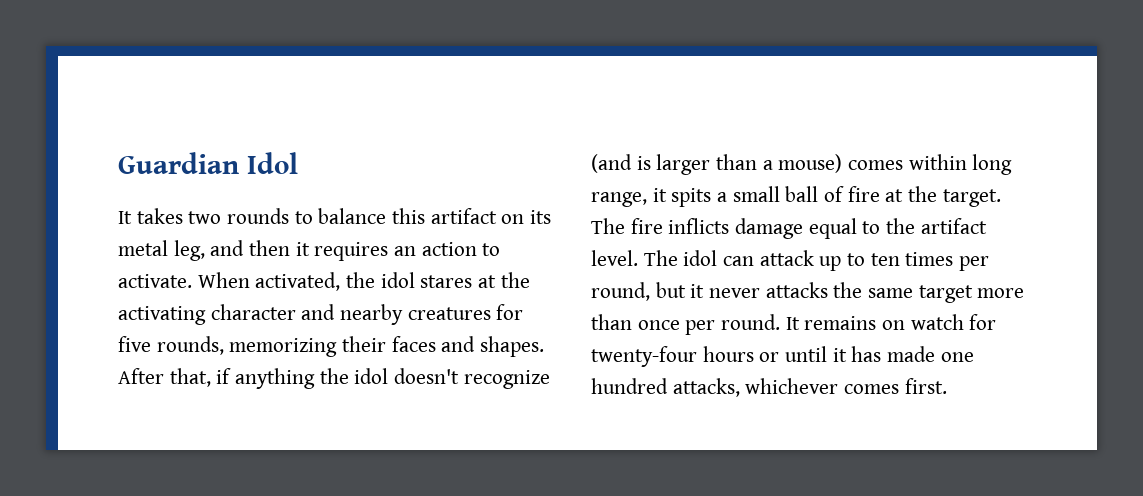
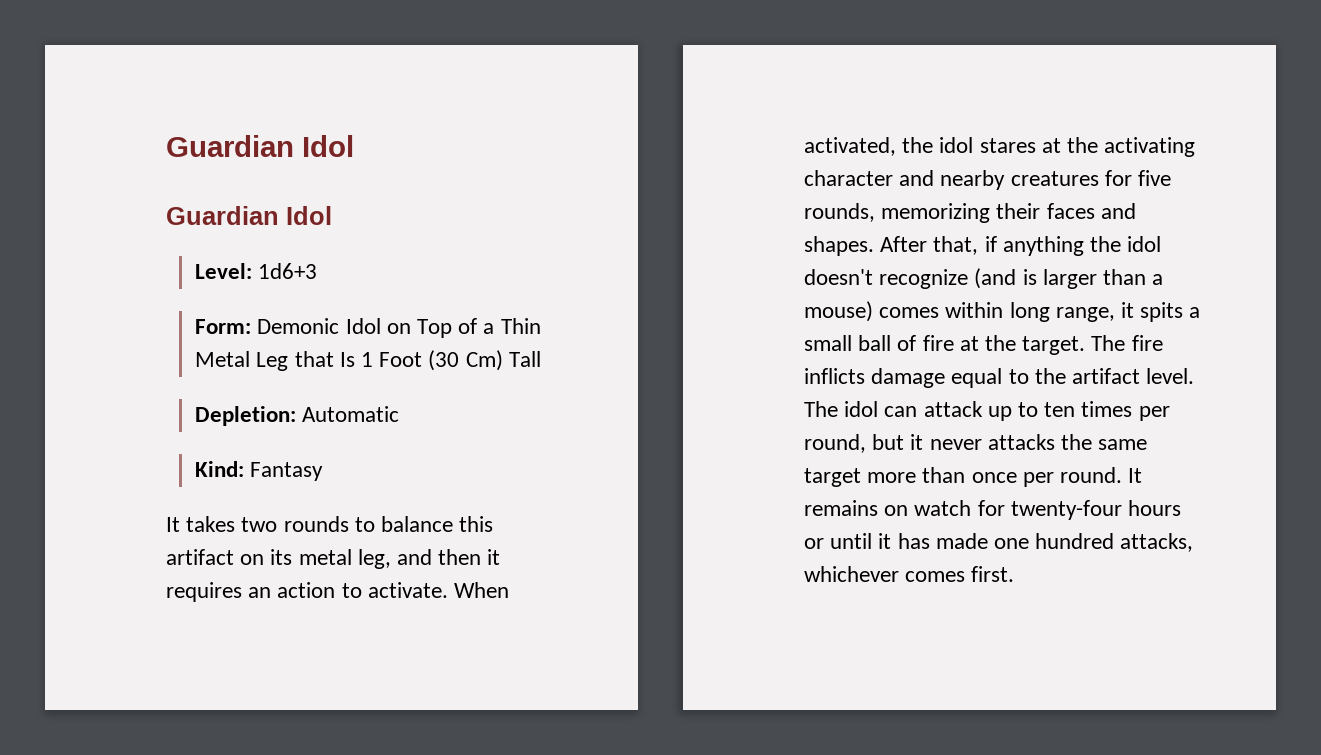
[118,152,298,174] Guardian Idol -> [166,135,354,157] [166,206,332,225] [195,263,318,279] [195,318,541,338] [195,350,541,371] [195,406,400,426] [195,461,324,481] Guardian Idol // Guardian Idol // Level: 1d6+3 // Form: Demonic Idol on Top of a Thin Metal Leg that Is 1 Foot (30 Cm) Tall // Depletion: Automatic // Kind: Fantasy

